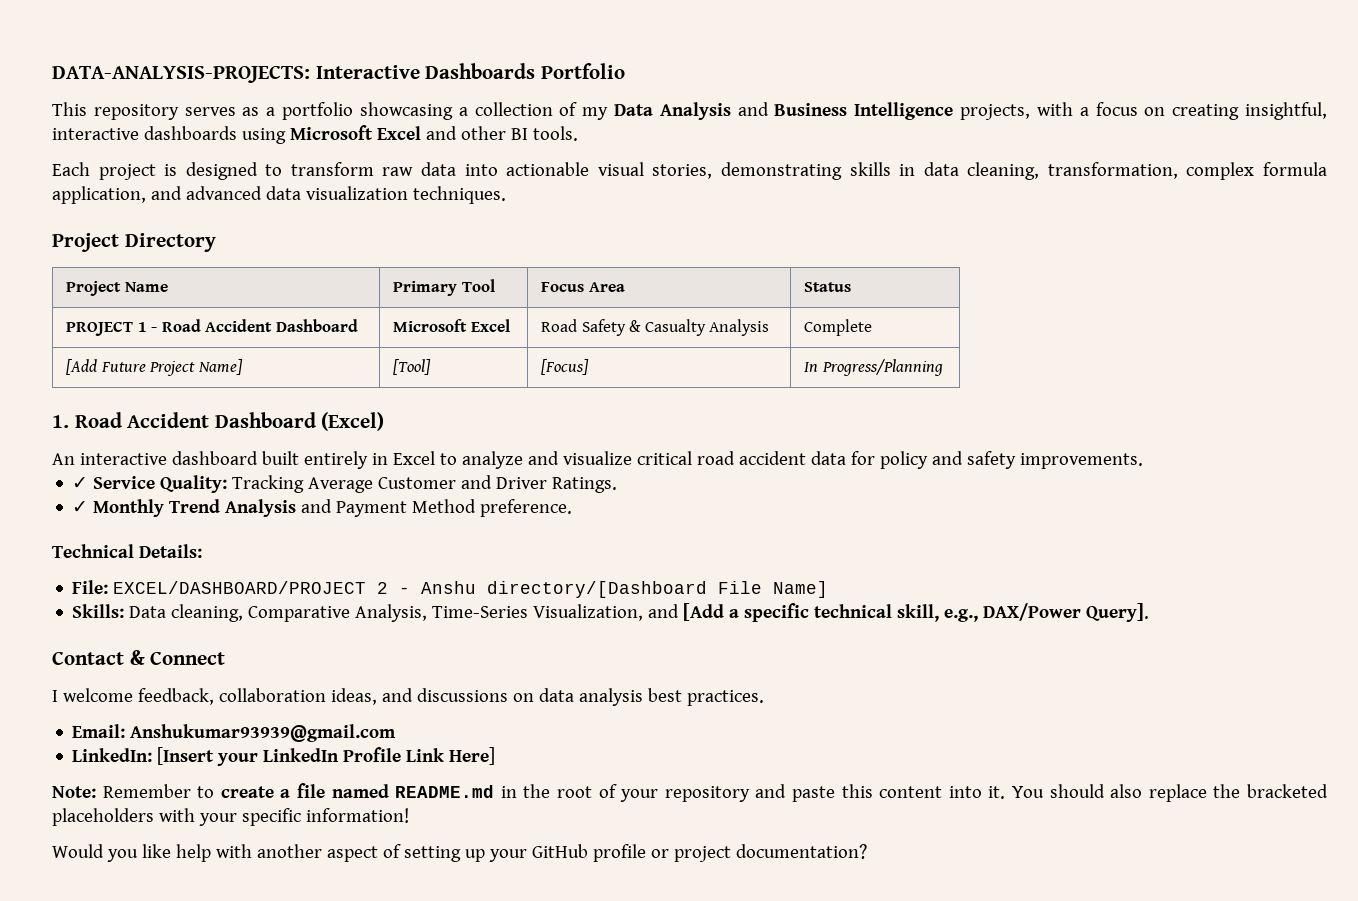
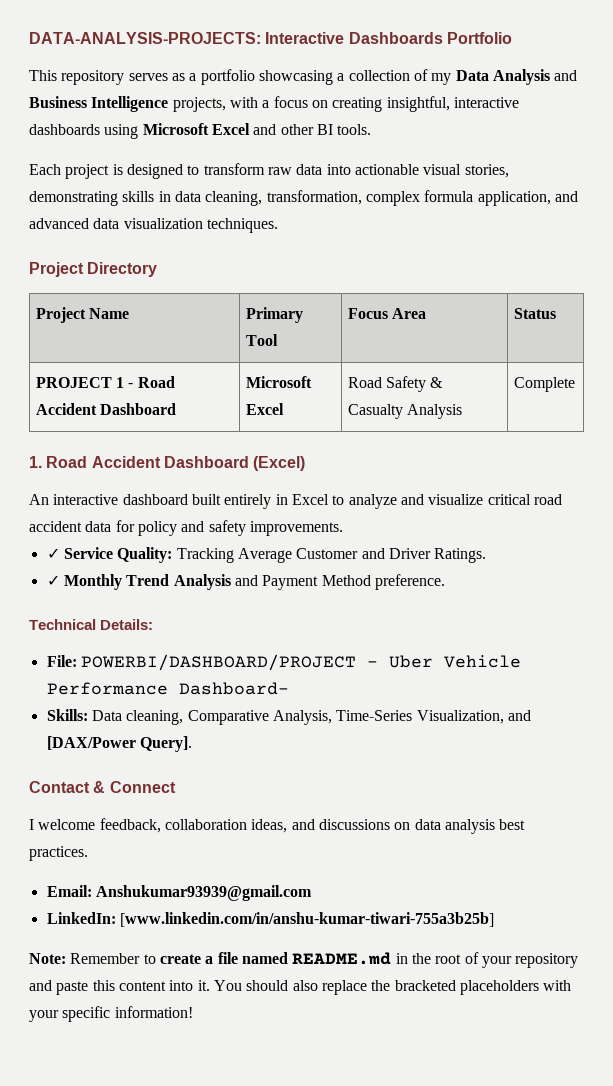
[66,359,243,376] [393,359,432,375] [541,359,590,375] [804,359,943,376] // [Add Future Project Name] | [Tool] | [Focus] | In Progress/Planning -> (575, 384) none
[113,581,829,598] EXCEL/DASHBOARD/PROJECT 2 - Anshu directory/[Dashboard File Name] -> [80,654,521,671] [46,682,289,695] POWERBI/DASHBOARD/PROJECT - Uber Vehicle Performance Dashboard-
[683,603,1082,622] [Add a specific technical skill, e.g., DAX/Power -> [46,736,136,750] [DAX/Power
[157,747,496,766] [Insert your LinkedIn Profile Link Here] -> [119,912,494,927] [www.linkedin.com/in/anshu-kumar-tiwari-755a3b25b]
[52,844,867,862] // Would you like help with another aspect of setting up your GitHub profile or project documentation? -> (193, 1012) none

